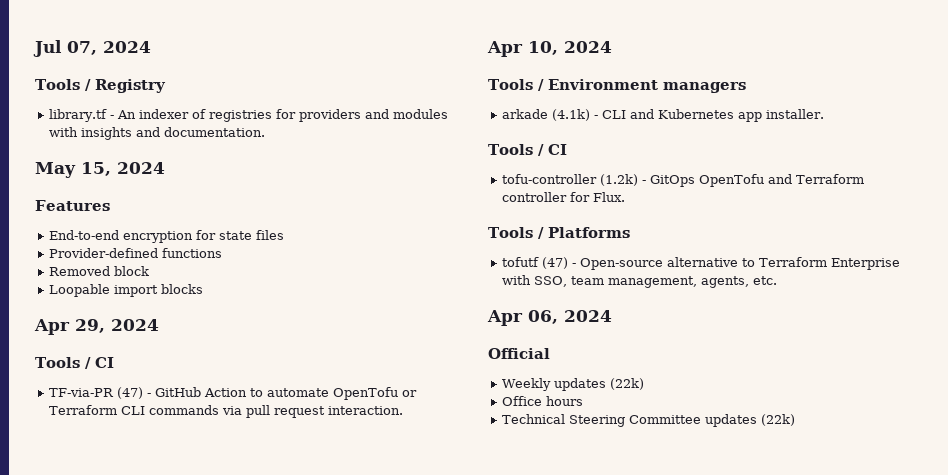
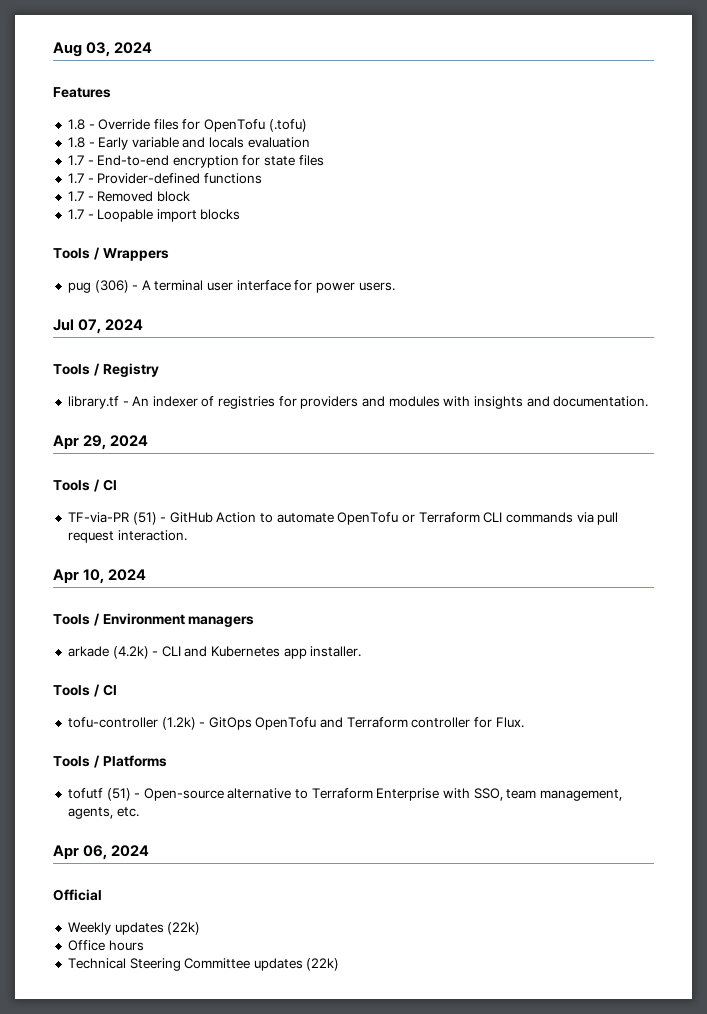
(33, 48) none -> [53,42,153,57] [53,87,111,98] [67,119,307,132] [67,137,310,150] [67,155,324,168] [67,173,262,184] [67,191,190,202] [67,209,241,222] [53,247,169,261] [67,280,395,293] Aug 03, 2024 // Features // 1.8 - Override files for OpenTofu (.tofu) // 1.8 - Early variable and locals evaluation // 1.7 - End-to-end encryption for state files // 1.7 - Provider-defined functions // 1.7 - Removed block // 1.7 - Loopable import blocks // Tools / Wrappers // pug (306) - A terminal user interface for power users. //
[35,162,165,178] [35,200,110,211] [49,230,285,243] [49,248,223,258] [49,266,150,276] [49,284,204,297] // May 15, 2024 // Features // End-to-end encryption for state files // Provider-defined functions // Removed block // Loopable import blocks -> (649, 401) none
[117,387,144,399] (47) -> [132,512,157,525] (51)
[552,109,591,121] (4.1k) -> [112,646,149,659] (4.2k)
[542,257,569,269] (47) -> [106,788,131,801] (51)

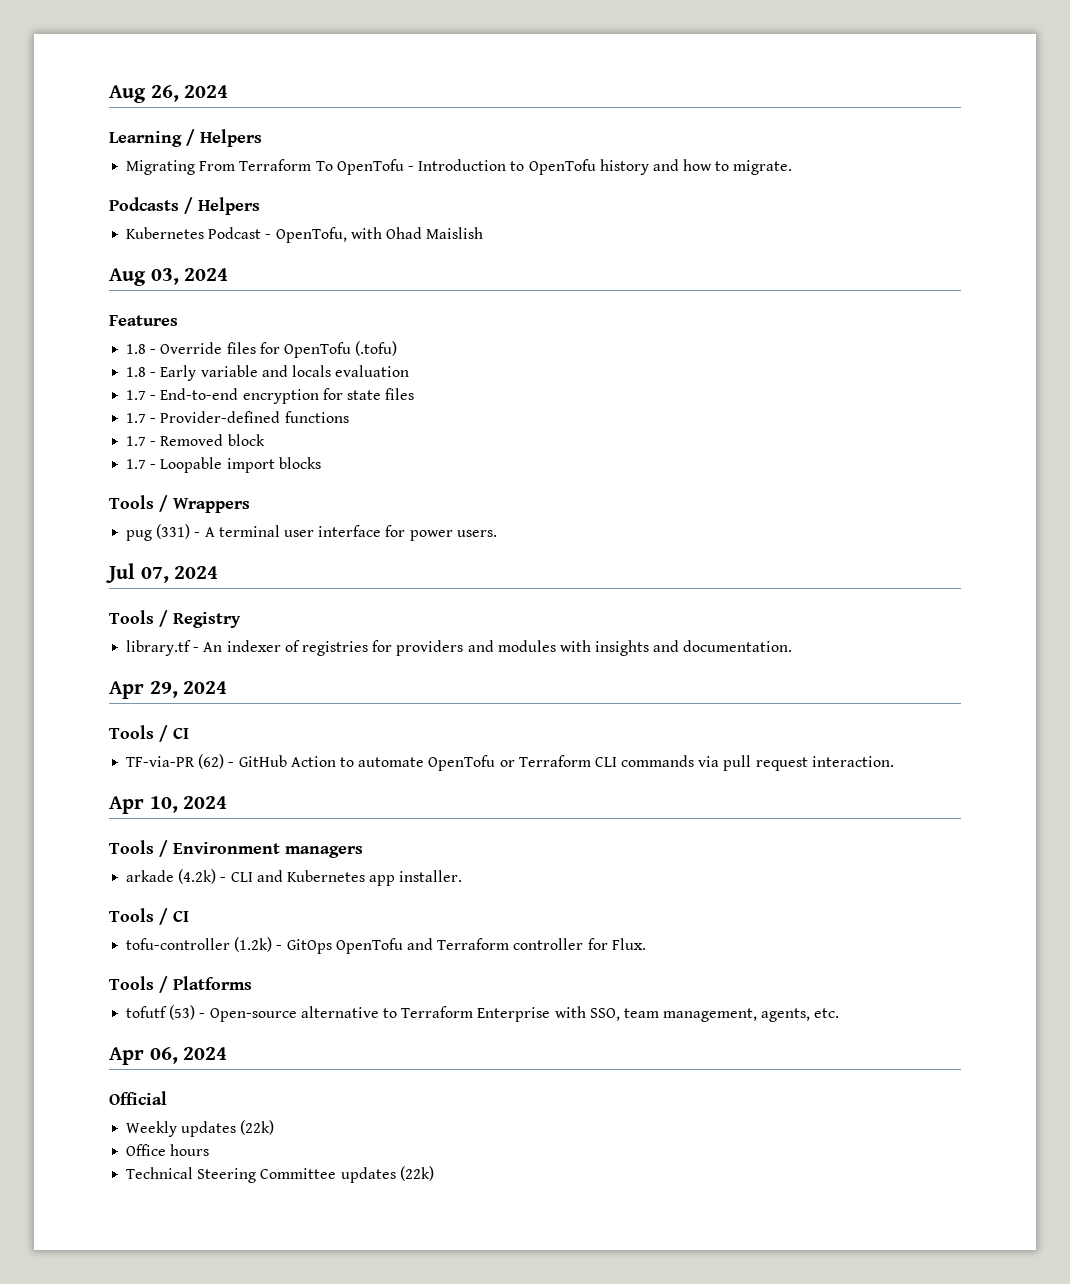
[53,42,82,57] Aug -> [109,85,229,103] [109,129,262,147] [126,159,793,175] [109,197,260,215] [126,227,484,243] [109,268,146,286] Aug 26, 2024 // Learning / Helpers // Migrating From Terraform To OpenTofu - Introduction to OpenTofu history and how to migrate. // Podcasts / Helpers // Kubernetes Podcast - OpenTofu, with Ohad Maislish // Aug
[94,280,129,293] (306) -> [156,524,191,539] (331)
[132,512,157,525] (51) -> [198,754,225,769] (62)
[106,788,131,801] (51) -> [169,1005,196,1020] (53)

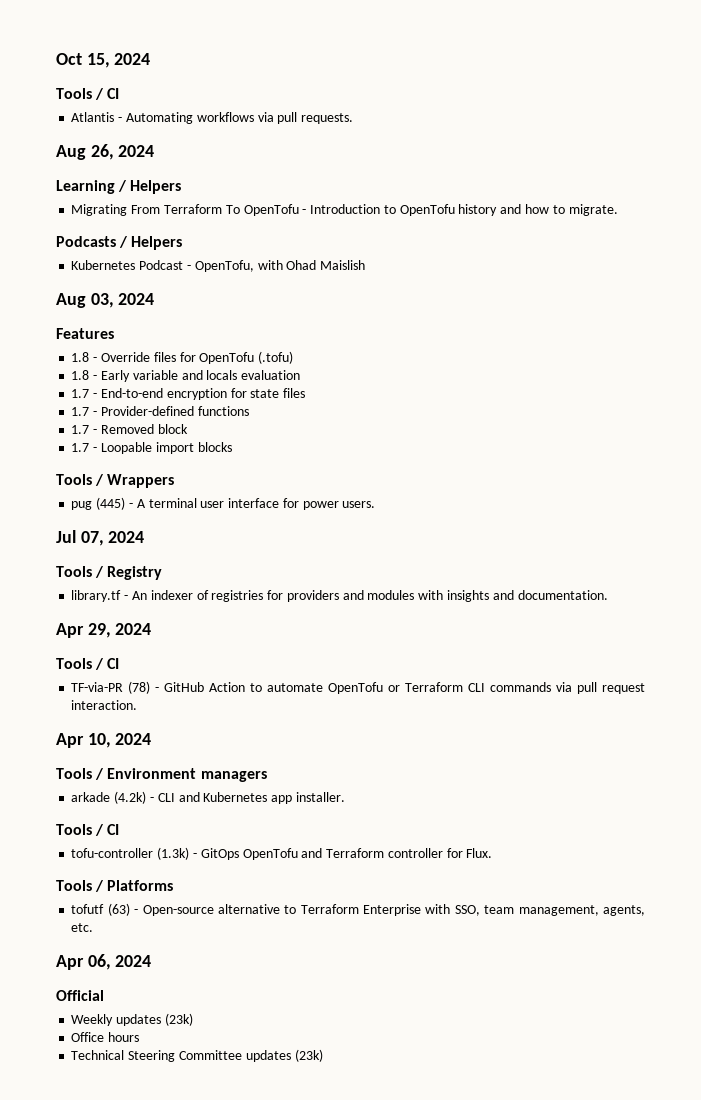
(109, 94) none -> [56,53,151,68] [56,88,120,100] [71,112,354,124] Oct 15, 2024 // Tools / CI // Atlantis - Automating workflows via pull requests. //
[156,524,191,539] (331) -> [96,497,126,510] (445)
[198,754,225,769] (62) -> [128,681,151,694] (78)
[234,937,273,952] (1.2k) -> [157,847,190,860] (1.3k)
[169,1005,196,1020] (53) -> [107,903,130,916] (63)
[240,1120,275,1135] (22k) -> [164,1013,193,1026] (23k)
[399,1166,434,1181] (22k) -> [294,1049,323,1062] (23k)

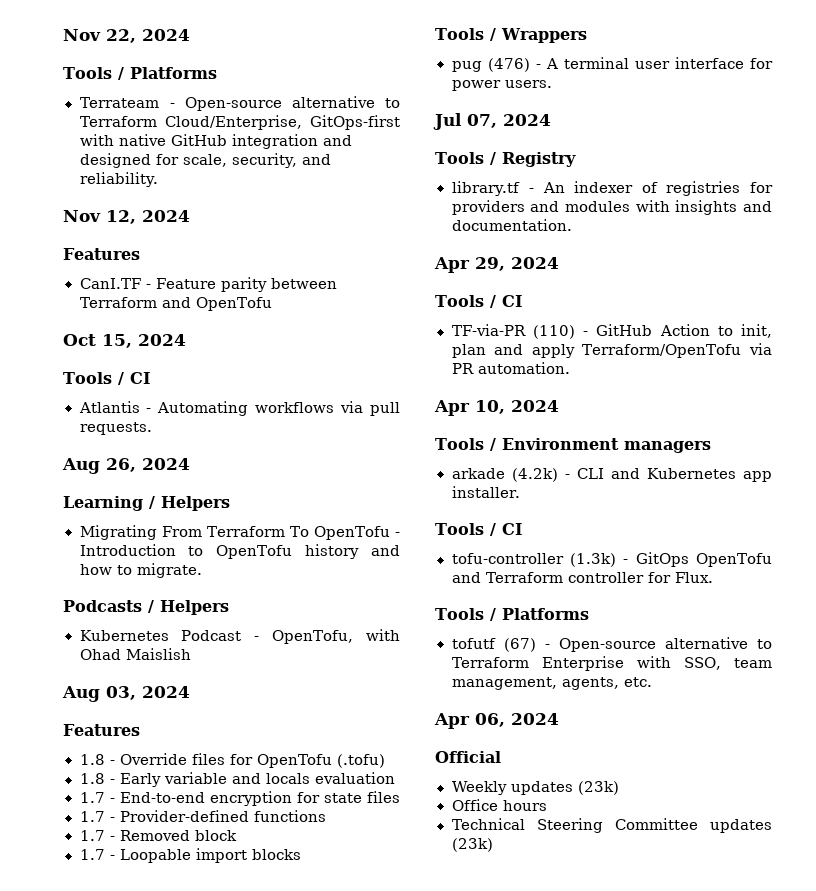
(56, 59) none -> [63,29,190,43] [63,67,217,80] [79,96,400,111] [79,115,400,130] [79,134,352,149] [79,153,332,168] [79,172,159,187] [63,210,190,224] [63,248,140,260] [79,277,337,292] [79,297,273,311] Nov 22, 2024 // Tools / Platforms // Terrateam - Open-source alternative to Terraform Cloud/Enterprise, GitOps-first with native GitHub integration and designed for scale, security, and reliability. // Nov 12, 2024 // Features // CanI.TF - Feature parity between Terraform and OpenTofu //
[96,497,126,510] (445) -> [487,58,530,72] (476)
[128,681,151,694] (78) -> [532,325,575,339] (110)
[267,682,646,694] [71,700,138,710] automate OpenTofu or Terraform CLI commands via pull request interaction. -> [741,324,772,338] [451,343,772,358] [451,362,570,374] init, plan and apply Terraform/OpenTofu via PR automation.
[107,903,130,916] (63) -> [503,638,536,652] (67)

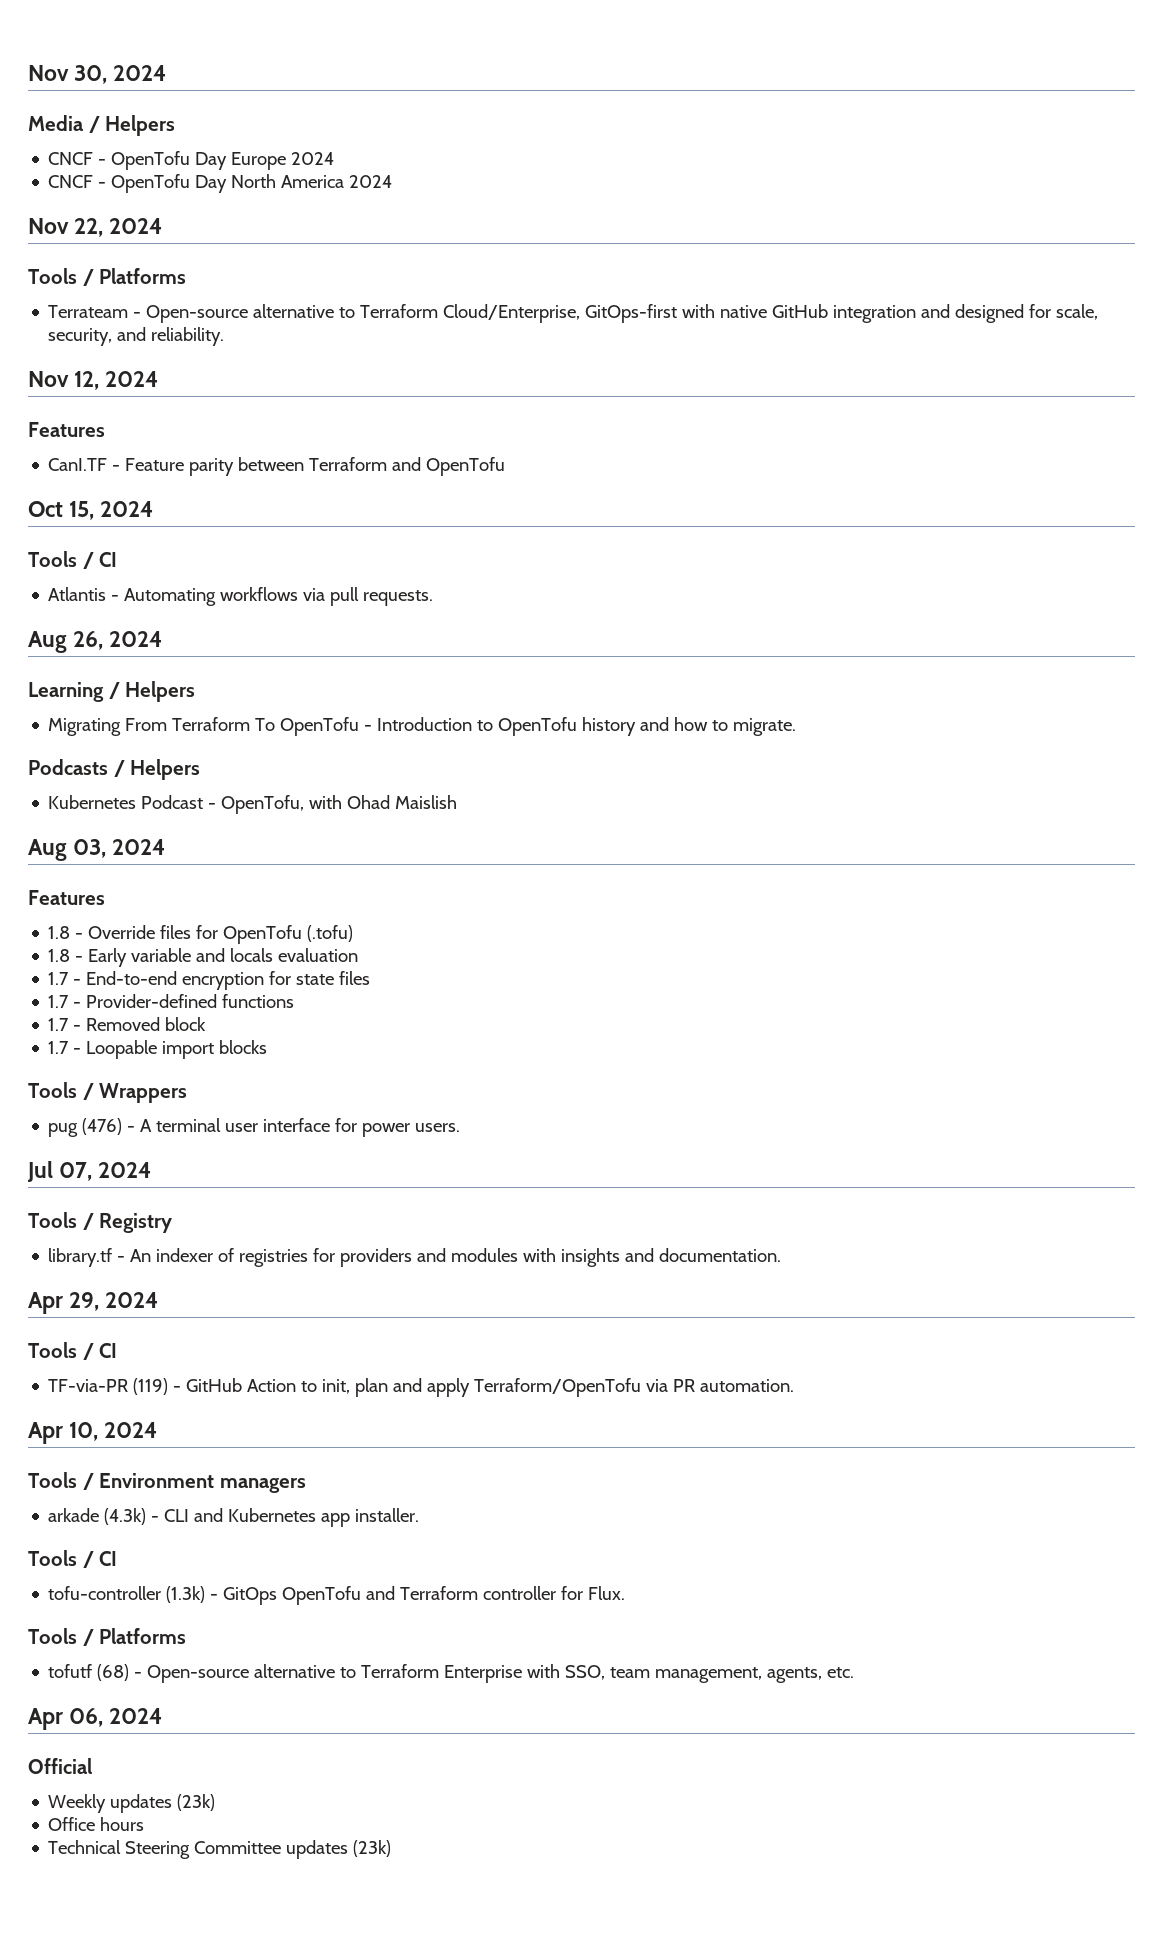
[63,29,101,41] Nov -> [28,65,167,84] [28,115,176,136] [48,151,335,170] [48,174,393,193] [28,218,69,234] Nov 30, 2024 // Media / Helpers // CNCF - OpenTofu Day Europe 2024 // CNCF - OpenTofu Day North America 2024 // Nov
[532,325,575,339] (110) -> [133,1378,169,1395] (119)
[511,468,558,482] (4.2k) -> [104,1508,147,1525] (4.3k)
[503,638,536,652] (67) -> [97,1664,130,1681] (68)

